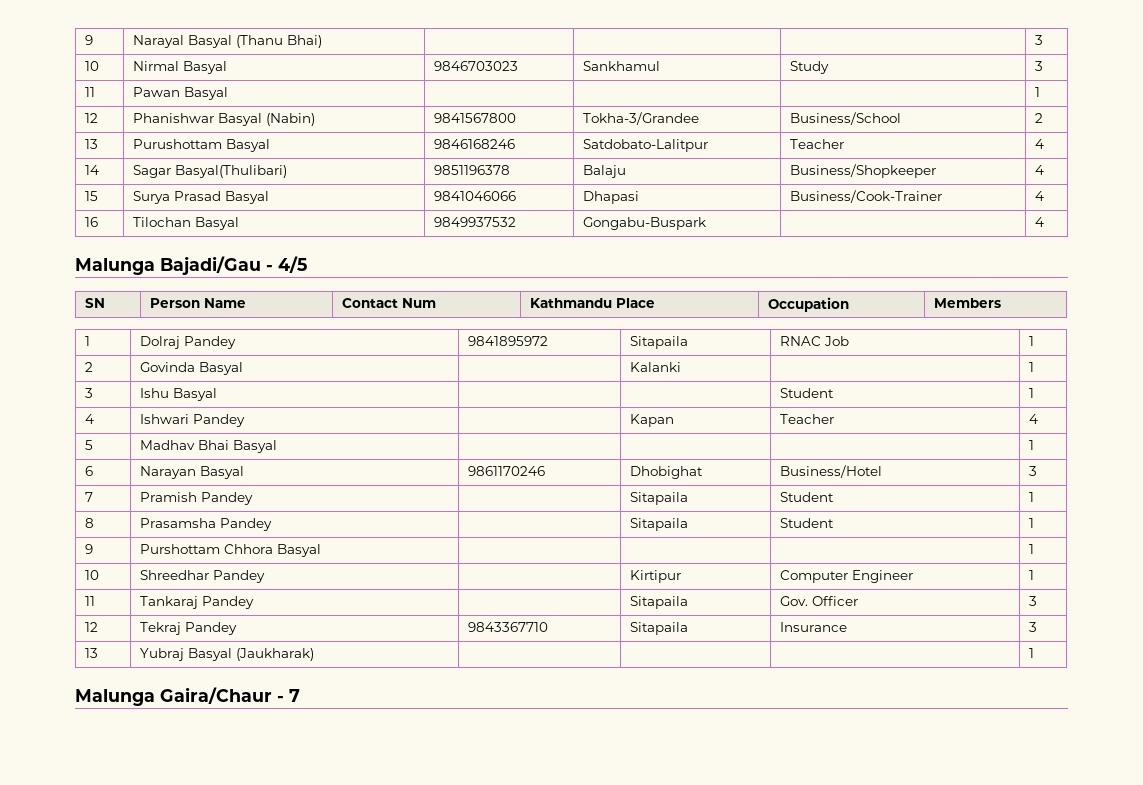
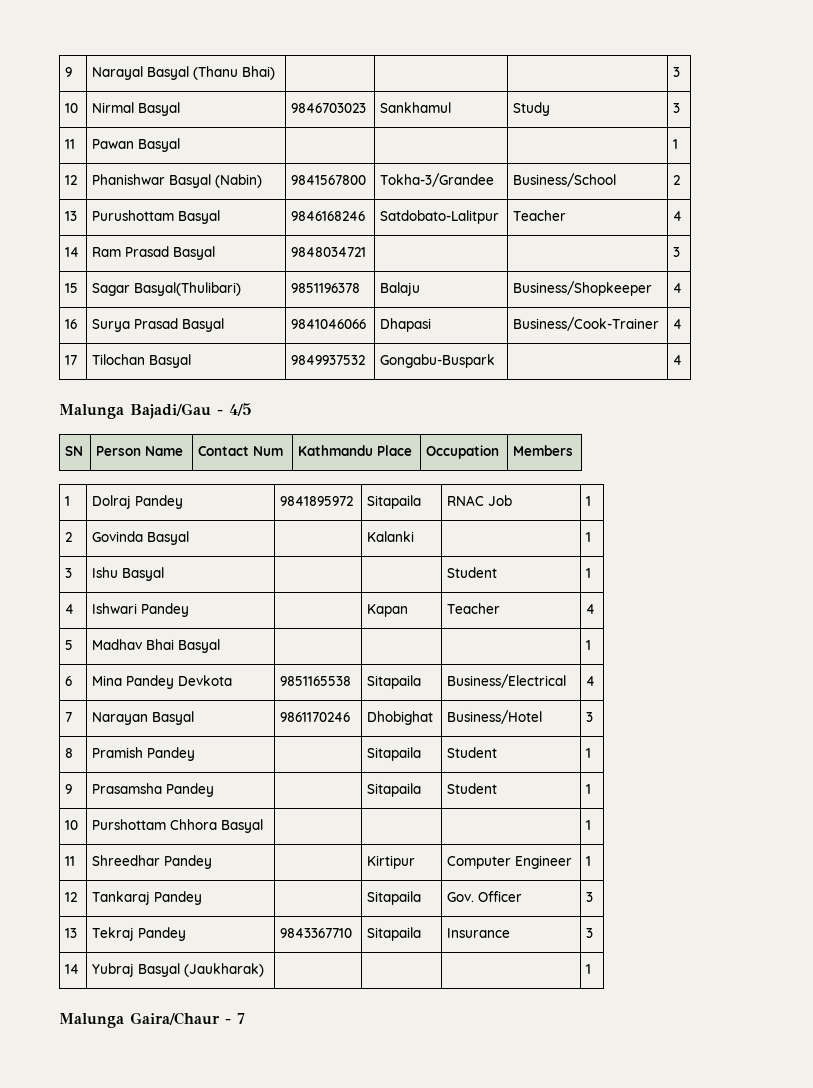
(99, 170) none -> [92,246,216,260] [291,247,367,257] [673,247,681,257] [65,283,79,293] | Ram Prasad Basyal | 9848034721 | | | 3 // 15
[84,191,98,201] 15 -> [65,319,78,329] 16
[84,217,98,227] 16 -> [65,355,78,365] 17
(93, 471) none -> [92,675,233,689] [280,676,352,686] [367,675,422,689] [447,674,567,688] [586,676,596,686] [65,712,73,722] | Mina Pandey Devkota | 9851165538 | Sitapaila | Business/Electrical | 4 // 7
[84,492,93,502] 7 -> [65,748,74,758] 8
[84,518,94,528] 8 -> [65,784,73,794] 9
[84,544,93,554] 9 -> [65,820,79,830] 10
[84,570,99,580] 10 -> [65,856,76,866] 11
[84,596,95,606] 11 -> [65,892,78,902] 12
[84,622,98,632] 12 -> [65,928,78,938] 13
[84,648,98,658] 13 -> [65,964,80,974] 14

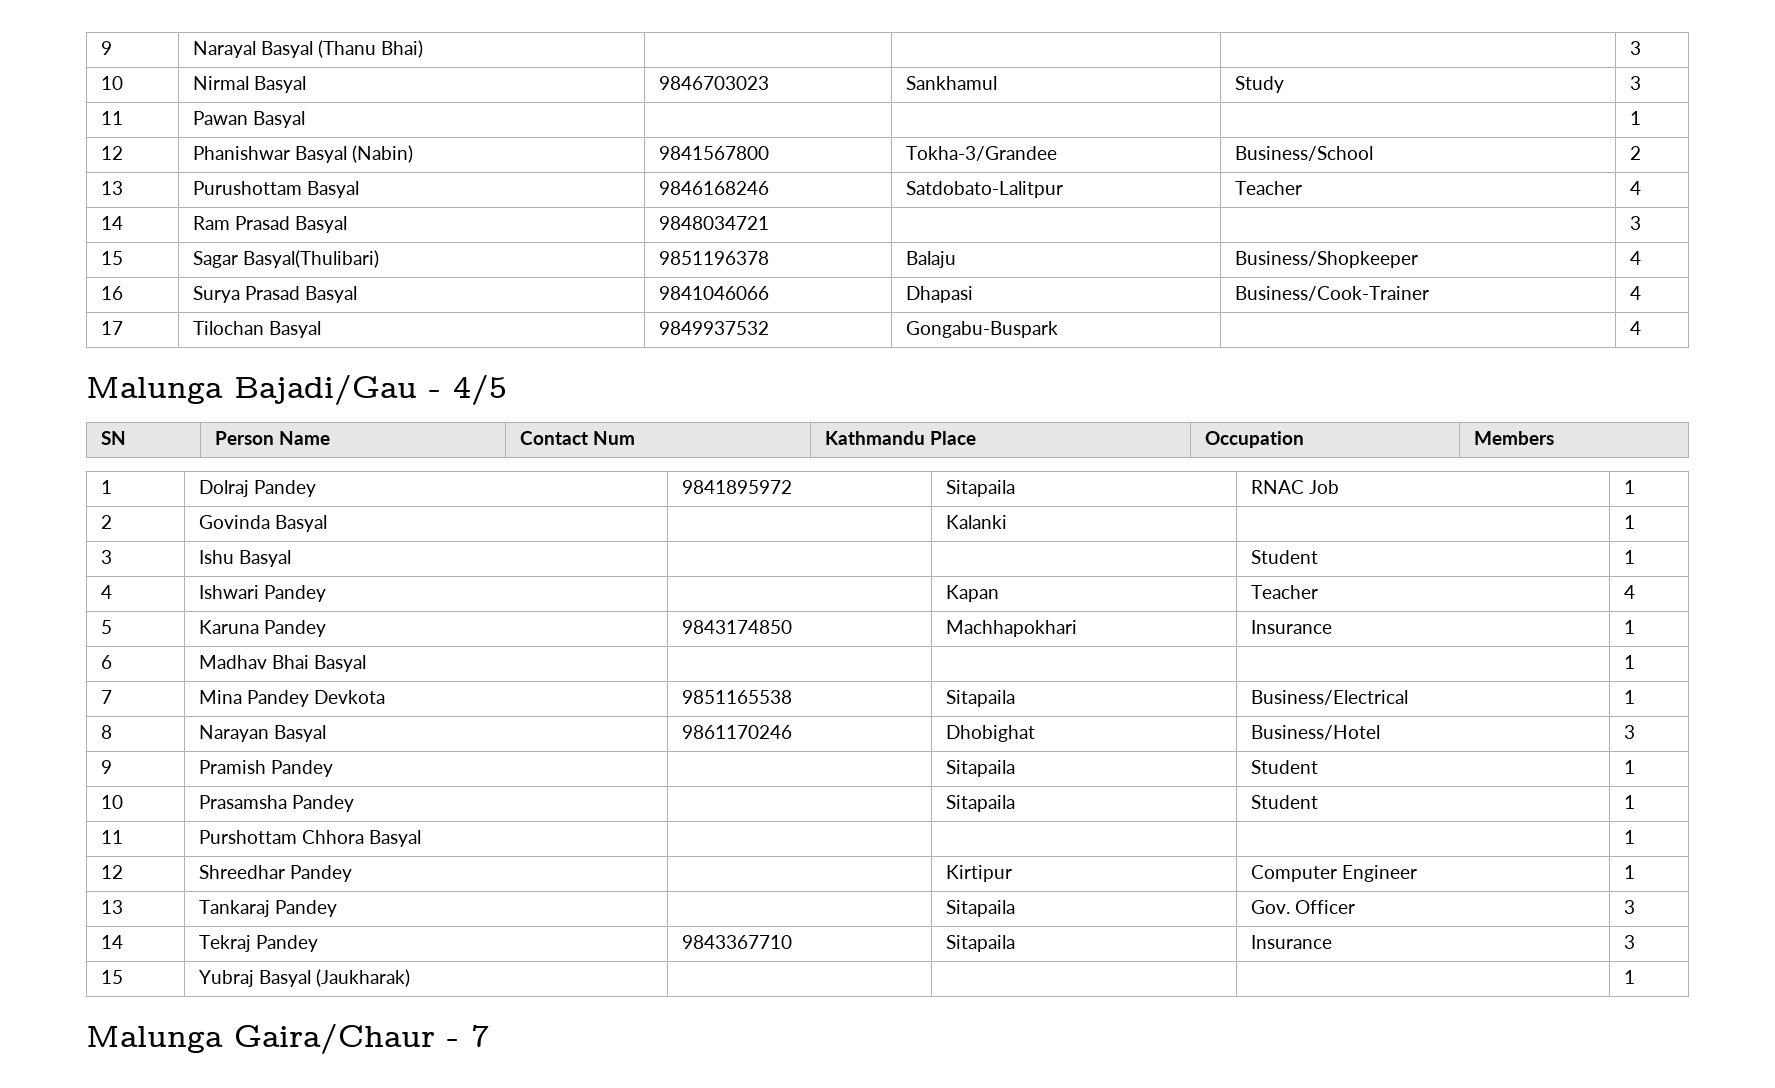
(74, 645) none -> [198,620,326,637] [681,620,792,634] [945,620,1077,637] [1250,620,1332,634] [1623,620,1635,634] [100,655,112,669] | Karuna Pandey | 9843174850 | Machhapokhari | Insurance | 1 // 6
[65,676,73,686] 6 -> [100,690,112,704] 7
[586,676,596,686] [65,712,73,722] 4 // 7 -> [1623,690,1635,704] [100,725,112,739] 1 // 8
[65,748,74,758] 8 -> [100,760,112,774] 9
[65,784,73,794] 9 -> [100,795,123,809] 10
[65,820,79,830] 10 -> [100,830,123,844] 11
[65,856,76,866] 11 -> [100,865,123,879] 12
[65,892,78,902] 12 -> [100,900,123,914] 13
[65,928,78,938] 13 -> [100,935,123,949] 14
[65,964,80,974] 14 -> [100,970,123,984] 15

